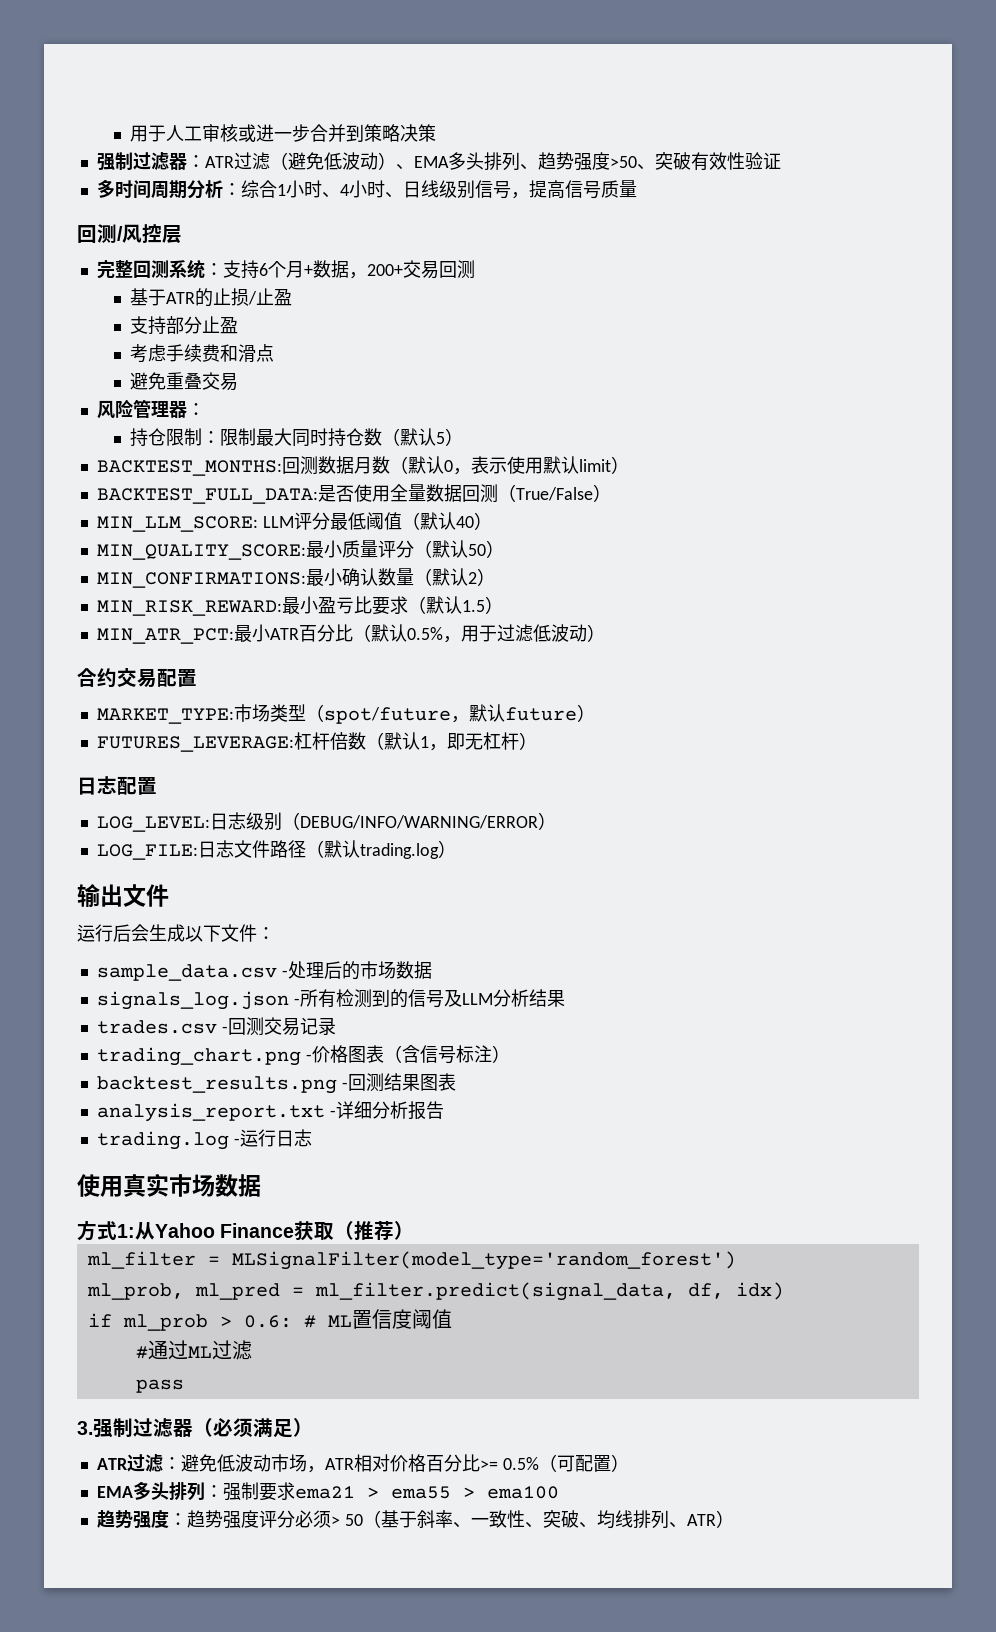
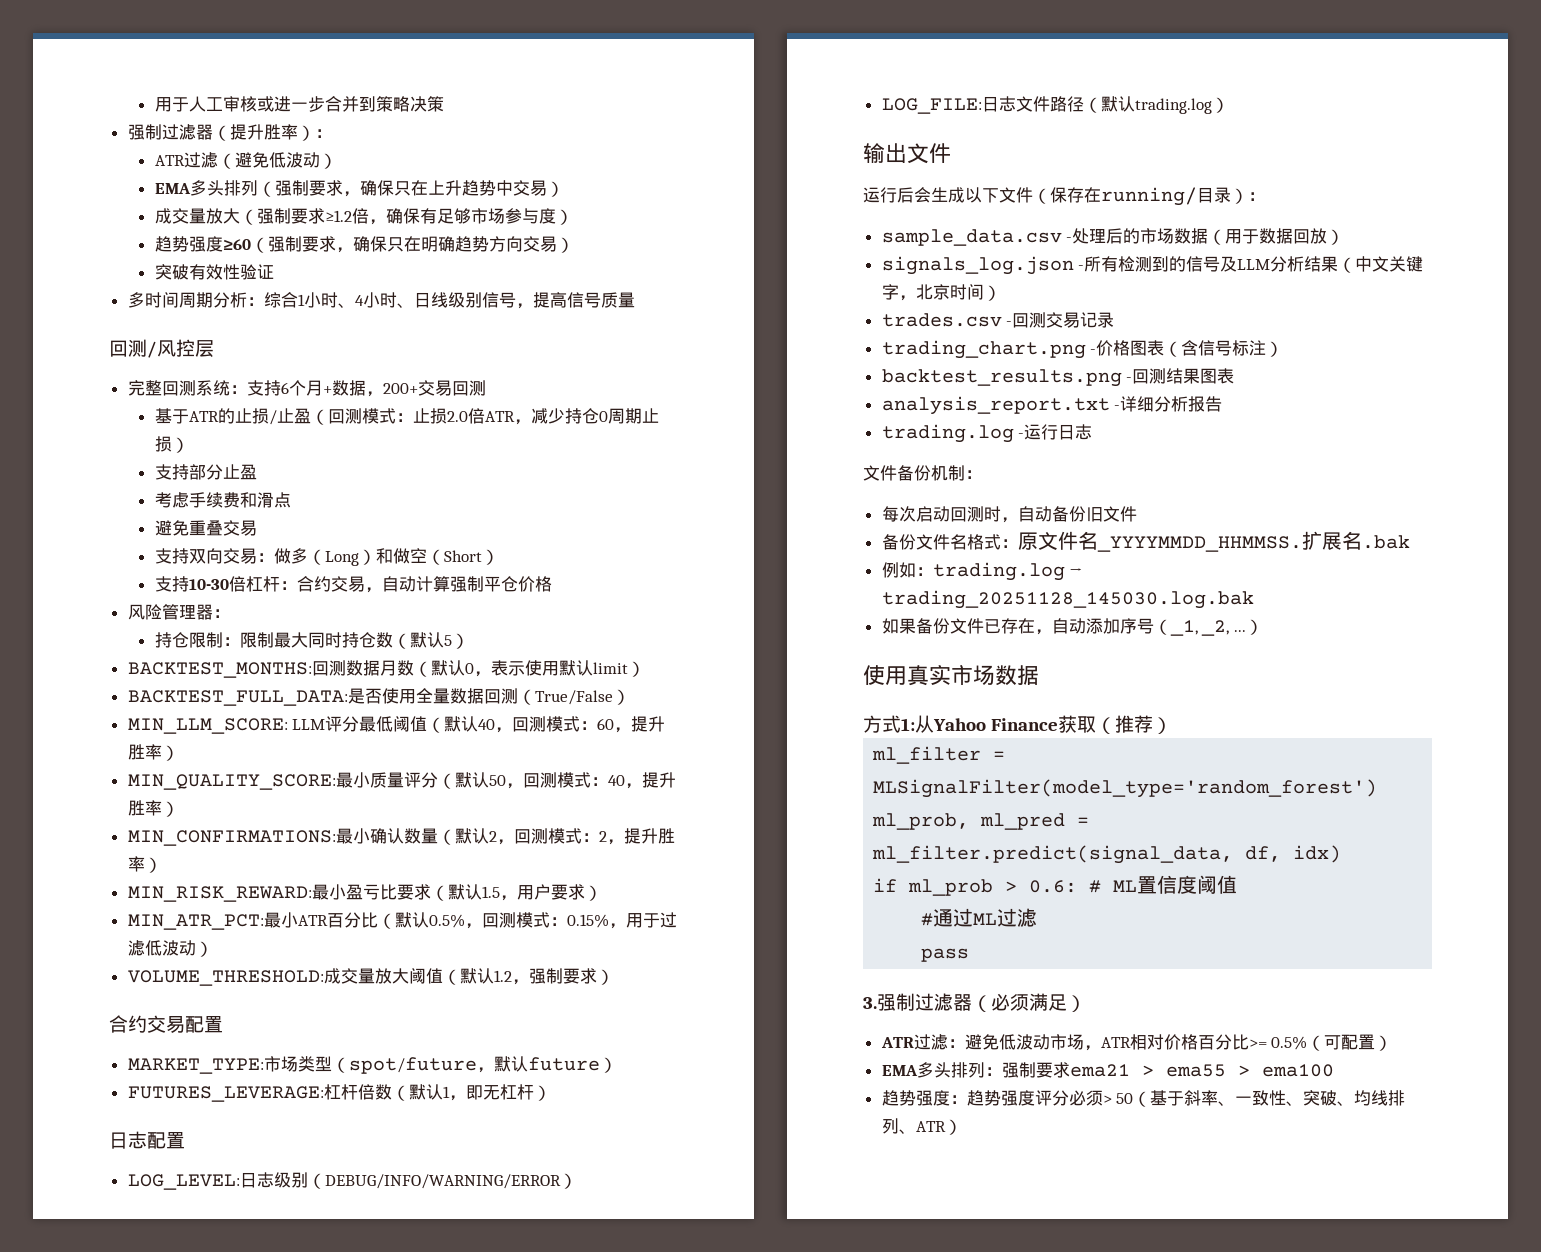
[186,155,205,168] ： -> [212,124,332,141] （提升胜率）： //
[395,152,655,171] 、EMA多头排列、趋势强度>50、 -> [154,180,564,197] [154,208,573,225] [154,236,574,253] // EMA多头排列（强制要求，确保只在上升趋势中交易） // 成交量放大（强制要求≥1.2倍，确保有足够市场参与度） // 趋势强度≥60（强制要求，确保只在明确趋势方向交易） //
(292, 297) none -> [310,408,659,425] [154,436,189,453] （回测模式：止损2.0倍ATR，减少持仓0周期止损）
(238, 382) none -> [154,548,499,566] [154,576,552,593] // 支持双向交易：做多（Long）和做空（Short） // 支持10-30倍杠杆：合约交易，自动计算强制平仓价格
(474, 522) none -> [495,716,666,733] [127,744,162,760] ，回测模式：60，提升胜率
(486, 550) none -> [505,772,676,789] [127,800,162,816] ，回测模式：40，提升胜率
(477, 578) none -> [496,828,675,845] [127,856,145,872] ，回测模式：2，提升胜率
(485, 606) none -> [499,884,585,901] ，用户要求
(461, 639) none -> [481,912,626,929] 回测模式：0.15%，
(605, 633) none -> [127,968,614,986] // VOLUME_THRESHOLD:成交量放大阈值（默认1.2，强制要求）
(257, 933) none -> [1033,187,1248,206] （保存在running/目录）
(432, 970) none -> [1208,228,1345,245] （用于数据回放）
(565, 998) none -> [1338,256,1424,273] [881,284,1001,301] （中文关键字，北京时间）
(312, 1138) none -> [863,465,982,481] [881,506,1137,523] [881,531,1410,552] [881,562,1083,581] [881,590,1254,609] [881,618,1263,636] // 文件备份机制： // 每次启动回测时，自动备份旧文件 // 备份文件名格式：原文件名_YYYYMMDD_HHMMSS.扩展名.bak // 例如：trading.log → trading_20251128_145030.log.bak // 如果备份文件已存在，自动添加序号（_1, _2, ...）

